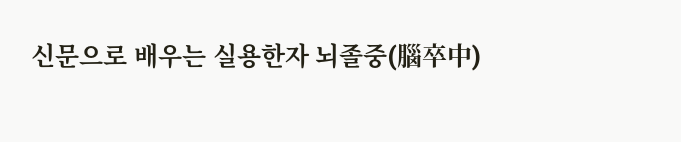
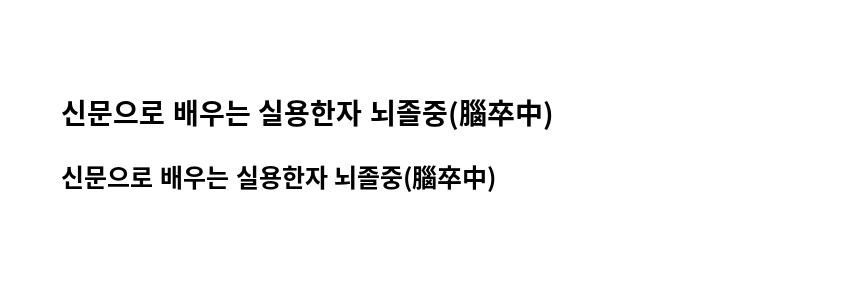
[31,43,482,71] 신문으로 배우는 실용한자 뇌졸중(腦卒中) -> [61,99,554,130] [61,165,497,192] 신문으로 배우는 실용한자 뇌졸중(腦卒中) // 신문으로 배우는 실용한자 뇌졸중(腦卒中)

